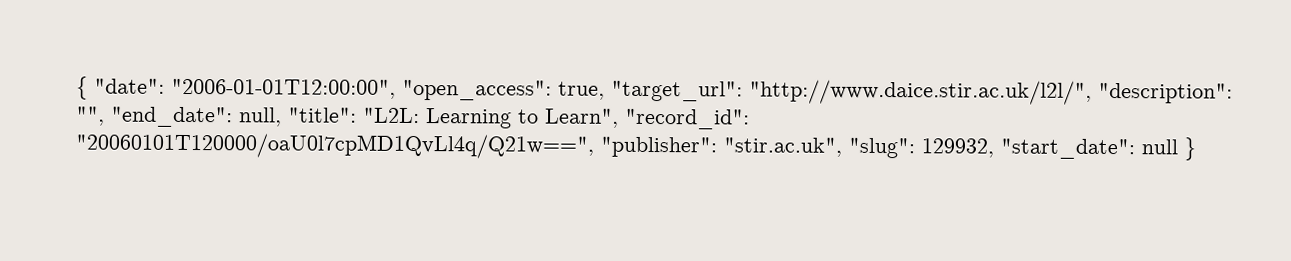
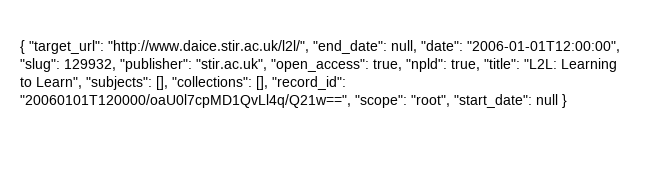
[94,78,1233,105] [76,106,282,128] "date": "2006-01-01T12:00:00", "open_access": true, "target_url": "http://www.daice.stir.ac.uk/l2l/", "description": "", "end_date": null, -> [29,40,620,54] [20,58,480,72] "target_url": "http://www.daice.stir.ac.uk/l2l/", "end_date": null, "date": "2006-01-01T12:00:00", "slug": 129932, "publisher": "stir.ac.uk", "open_access": true, "npld": true,
[625,108,750,130] [75,132,994,159] "record_id": "20060101T120000/oaU0l7cpMD1QvLl4q/Q21w==", "publisher": "stir.ac.uk", "slug": 129932, -> [86,76,346,90] [20,94,450,108] "subjects": [], "collections": [], "record_id": "20060101T120000/oaU0l7cpMD1QvLl4q/Q21w==", "scope": "root",

